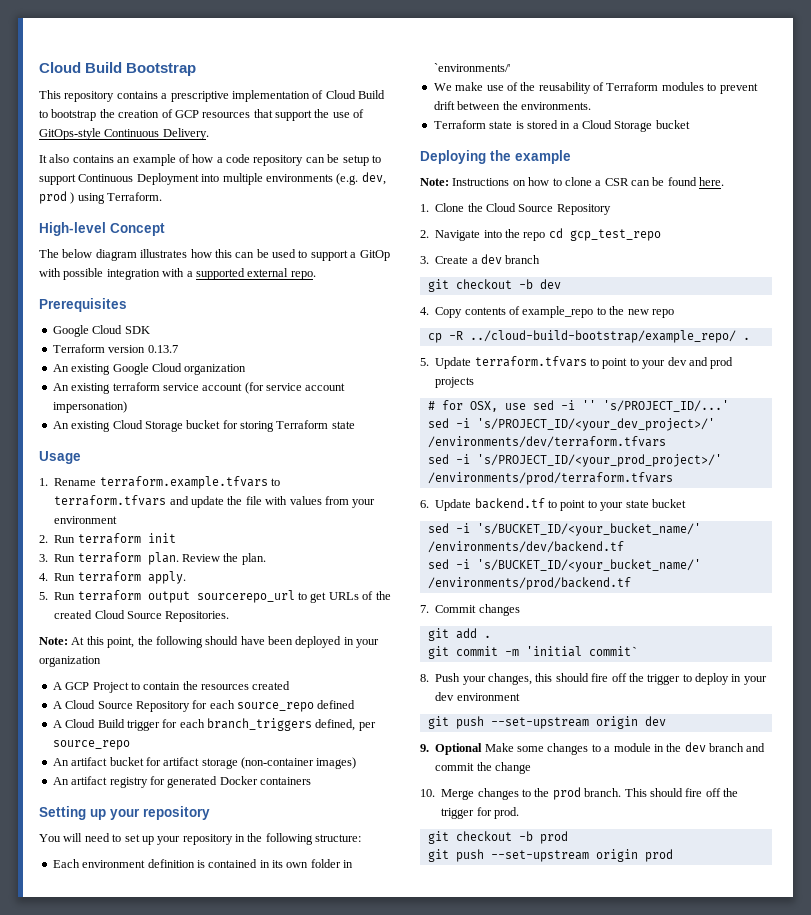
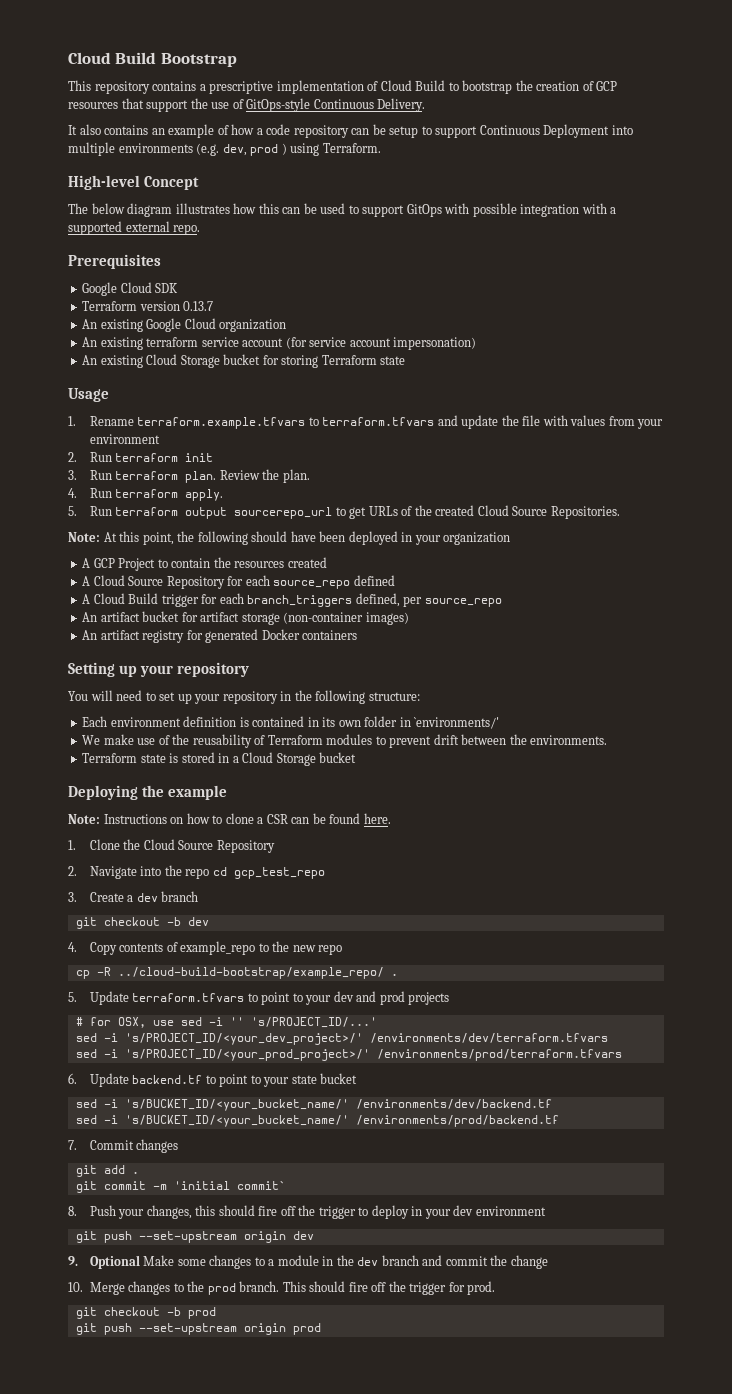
[350,250,390,261] a GitOp -> [406,204,442,217] GitOps

